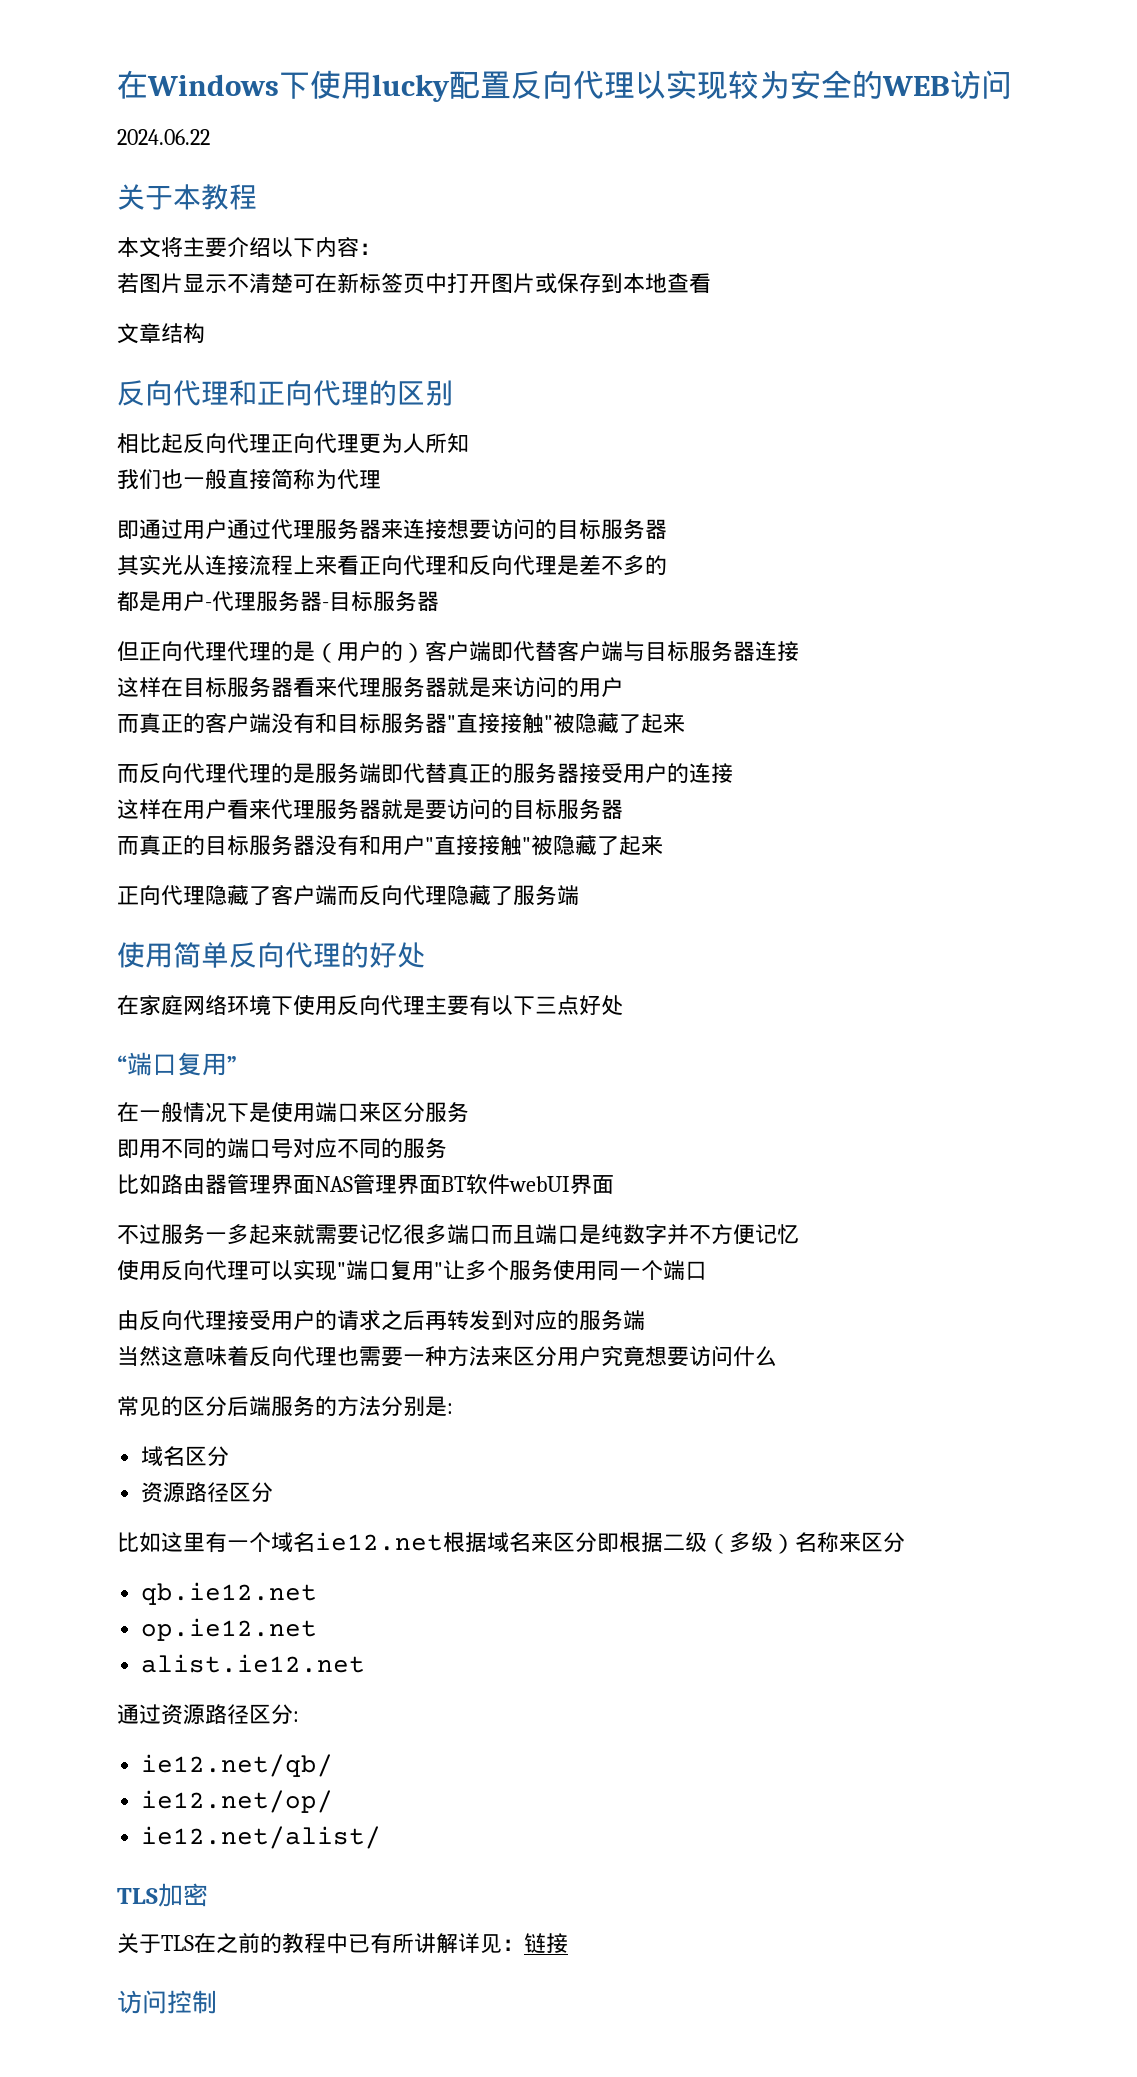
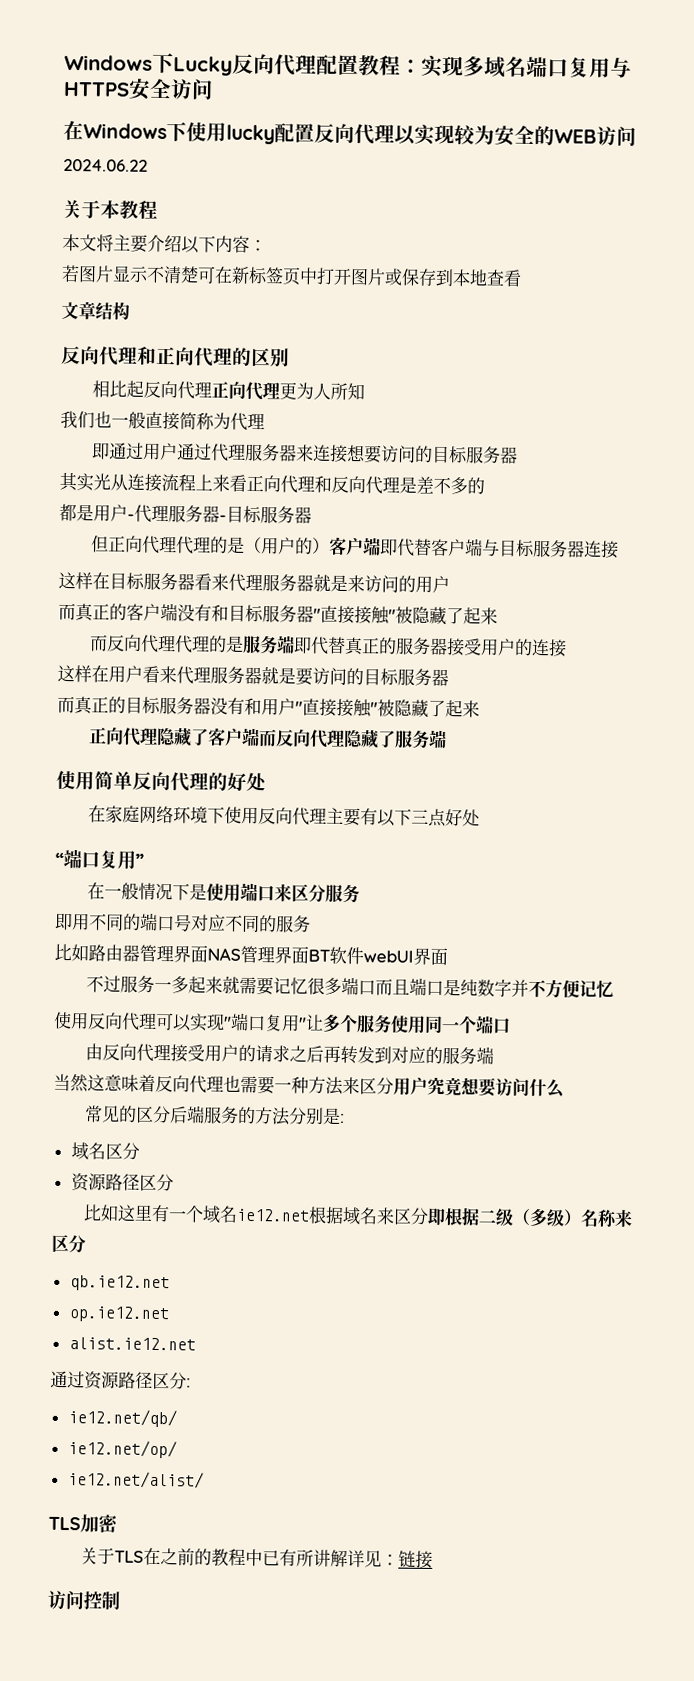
(117, 84) none -> [64,52,632,78] [63,78,214,100] Windows下Lucky反向代理配置教程：实现多域名端口复用与HTTPS安全访问 //

